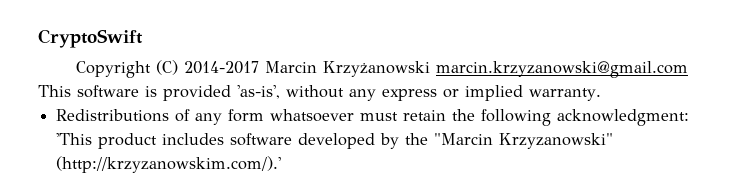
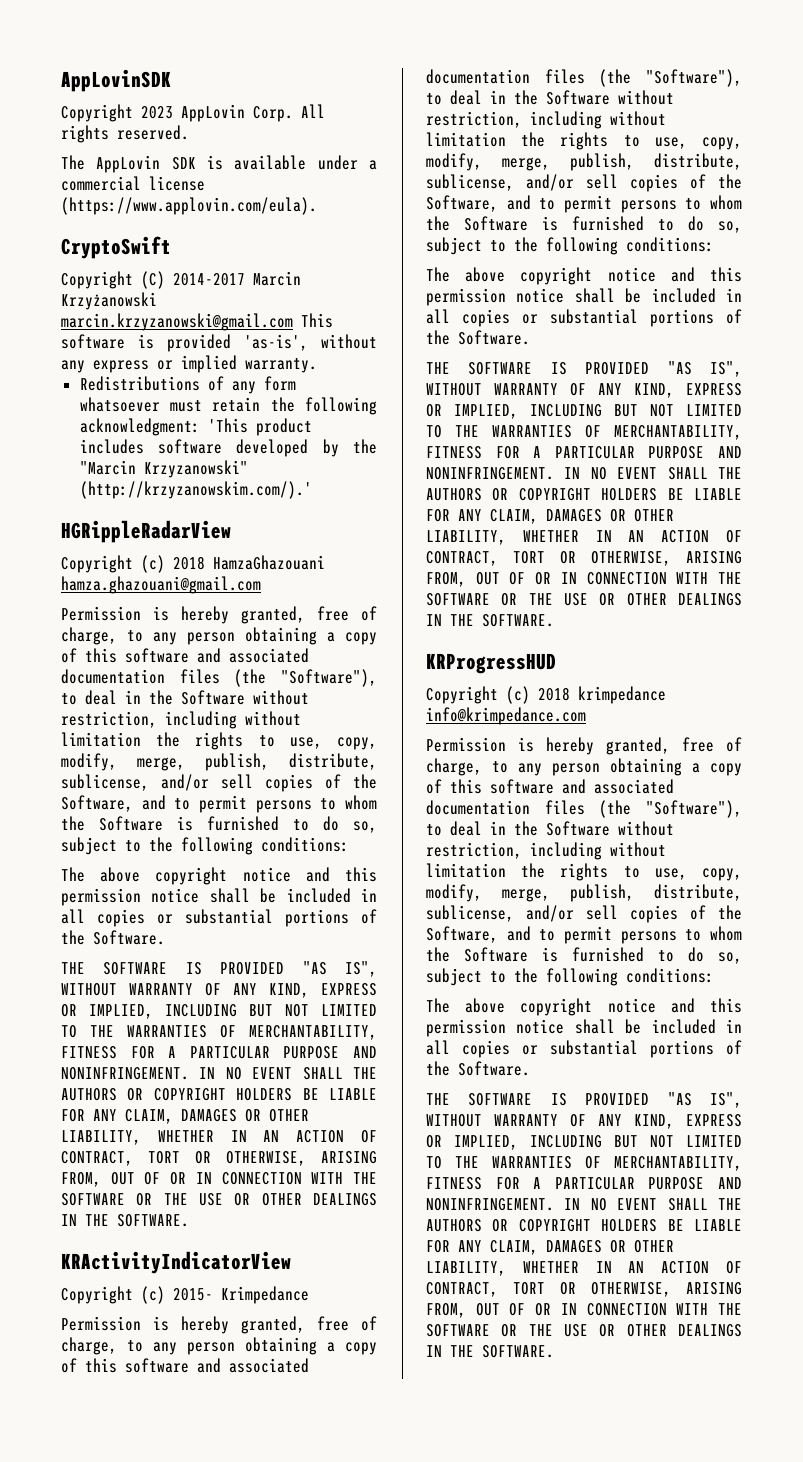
(38, 38) none -> [61,69,171,92] [61,104,325,122] [61,125,189,143] [61,155,377,173] [61,176,205,191] [61,197,317,215] AppLovinSDK // Copyright 2023 AppLovin Corp. All rights reserved. // The AppLovin SDK is available under a commercial license (https://www.applovin.com/eula). //
(282, 164) none -> [61,520,231,543] [61,555,325,573] [61,576,261,594] [61,606,377,624] [61,627,377,645] [61,648,309,663] [61,669,377,687] [61,690,309,705] [61,711,301,729] [61,732,377,750] [61,753,377,771] [61,774,377,792] [61,795,377,813] [61,816,377,833] [61,837,349,855] [61,867,377,885] [61,888,377,906] [61,909,377,927] [61,930,165,945] [61,961,377,977] [61,983,377,998] [61,1004,377,1019] [61,1025,377,1040] [61,1046,377,1059] [61,1067,377,1080] [61,1088,377,1101] [61,1109,309,1124] [61,1130,378,1145] [61,1151,377,1166] [61,1172,378,1187] [61,1193,377,1206] [61,1214,189,1227] [61,1251,291,1274] [61,1286,309,1304] [61,1316,377,1334] [61,1337,377,1355] [61,1358,309,1373] [426,69,742,87] [426,90,674,105] [426,111,666,129] [426,132,742,150] [426,153,742,171] [426,174,742,192] [426,195,742,213] [426,216,742,233] [426,237,714,255] [426,267,742,285] [426,288,742,306] [426,309,742,327] [426,330,530,345] [426,361,742,377] [426,383,742,398] [426,404,742,419] [426,425,742,440] [426,446,742,459] [426,467,742,480] [426,488,742,501] [426,509,674,524] [426,530,742,545] [426,551,742,566] [426,572,742,587] [426,593,742,606] [426,614,554,627] [426,653,556,674] [426,686,666,704] [426,707,586,725] [426,737,742,755] [426,758,742,776] [426,779,674,794] [426,800,742,818] [426,821,674,836] [426,842,666,860] [426,863,742,881] [426,884,742,902] [426,905,742,923] [426,926,742,944] [426,947,742,964] [426,968,714,986] [426,998,742,1016] [426,1019,742,1037] [426,1040,742,1058] [426,1061,530,1076] [426,1092,742,1108] [426,1114,742,1129] [426,1135,742,1150] [426,1156,742,1171] [426,1177,742,1190] [426,1198,742,1211] [426,1219,742,1232] [426,1240,674,1255] [426,1261,742,1276] [426,1282,742,1297] [426,1303,742,1318] [426,1324,742,1337] [426,1345,554,1358] // HGRippleRadarView // Copyright (c) 2018 HamzaGhazouani hamza.ghazouani@gmail.com // Permission is hereby granted, free of charge, to any person obtaining a copy of this software and associated documentation files (the "Software"), to deal in the Software without restriction, including without limitation the rights to use, copy, modify, merge, publish, distribute, sublicense, and/or sell copies of the Software, and to permit persons to whom the Software is furnished to do so, subject to the following conditions: // The above copyright notice and this permission notice shall be included in all copies or substantial portions of the Software. // THE SOFTWARE IS PROVIDED "AS IS", WITHOUT WARRANTY OF ANY KIND, EXPRESS OR IMPLIED, INCLUDING BUT NOT LIMITED TO THE WARRANTIES OF MERCHANTABILITY, FITNESS FOR A PARTICULAR PURPOSE AND NONINFRINGEMENT. IN NO EVENT SHALL THE AUTHORS OR COPYRIGHT HOLDERS BE LIABLE FOR ANY CLAIM, DAMAGES OR OTHER LIABILITY, WHETHER IN AN ACTION OF CONTRACT, TORT OR OTHERWISE, ARISING FROM, OUT OF OR IN CONNECTION WITH THE SOFTWARE OR THE USE OR OTHER DEALINGS IN THE SOFTWARE. // KRActivityIndicatorView // Copyright (c) 2015- Krimpedance // Permission is hereby granted, free of charge, to any person obtaining a copy of this software and associated documentation files (the "Software"), to deal in the Software without restriction, including without limitation the rights to use, copy, modify, merge, publish, distribute, sublicense, and/or sell copies of the Software, and to permit persons to whom the Software is furnished to do so, subject to the following conditions: // The above copyright notice and this permission notice shall be included in all copies or substantial portions of the Software. // THE SOFTWARE IS PROVIDED "AS IS", WITHOUT WARRANTY OF ANY KIND, EXPRESS OR IMPLIED, INCLUDING BUT NOT LIMITED TO THE WARRANTIES OF MERCHANTABILITY, FITNESS FOR A PARTICULAR PURPOSE AND NONINFRINGEMENT. IN NO EVENT SHALL THE AUTHORS OR COPYRIGHT HOLDERS BE LIABLE FOR ANY CLAIM, DAMAGES OR OTHER LIABILITY, WHETHER IN AN ACTION OF CONTRACT, TORT OR OTHERWISE, ARISING FROM, OUT OF OR IN CONNECTION WITH THE SOFTWARE OR THE USE OR OTHER DEALINGS IN THE SOFTWARE. // KRProgressHUD // Copyright (c) 2018 krimpedance info@krimpedance.com // Permission is hereby granted, free of charge, to any person obtaining a copy of this software and associated documentation files (the "Software"), to deal in the Software without restriction, including without limitation the rights to use, copy, modify, merge, publish, distribute, sublicense, and/or sell copies of the Software, and to permit persons to whom the Software is furnished to do so, subject to the following conditions: // The above copyright notice and this permission notice shall be included in all copies or substantial portions of the Software. // THE SOFTWARE IS PROVIDED "AS IS", WITHOUT WARRANTY OF ANY KIND, EXPRESS OR IMPLIED, INCLUDING BUT NOT LIMITED TO THE WARRANTIES OF MERCHANTABILITY, FITNESS FOR A PARTICULAR PURPOSE AND NONINFRINGEMENT. IN NO EVENT SHALL THE AUTHORS OR COPYRIGHT HOLDERS BE LIABLE FOR ANY CLAIM, DAMAGES OR OTHER LIABILITY, WHETHER IN AN ACTION OF CONTRACT, TORT OR OTHERWISE, ARISING FROM, OUT OF OR IN CONNECTION WITH THE SOFTWARE OR THE USE OR OTHER DEALINGS IN THE SOFTWARE.

